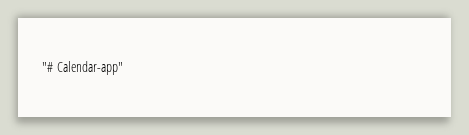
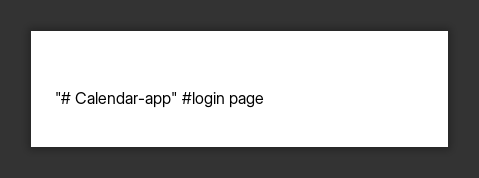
(123, 68) none -> [181,92,264,108] #login page

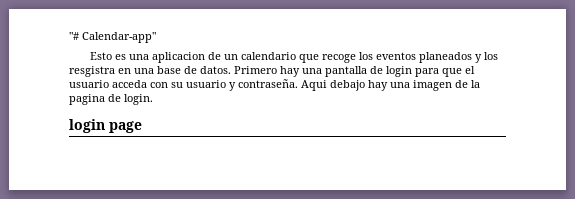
[181,92,225,108] #login -> [90,52,499,63] [69,66,475,77] [69,79,480,91] [69,94,153,105] [69,119,105,133] // Esto es una aplicacion de un calendario que recoge los eventos planeados y los resgistra en una base de datos. Primero hay una pantalla de login para que el usuario acceda con su usuario y contraseña. Aqui debajo hay una imagen de la pagina de login. // login

